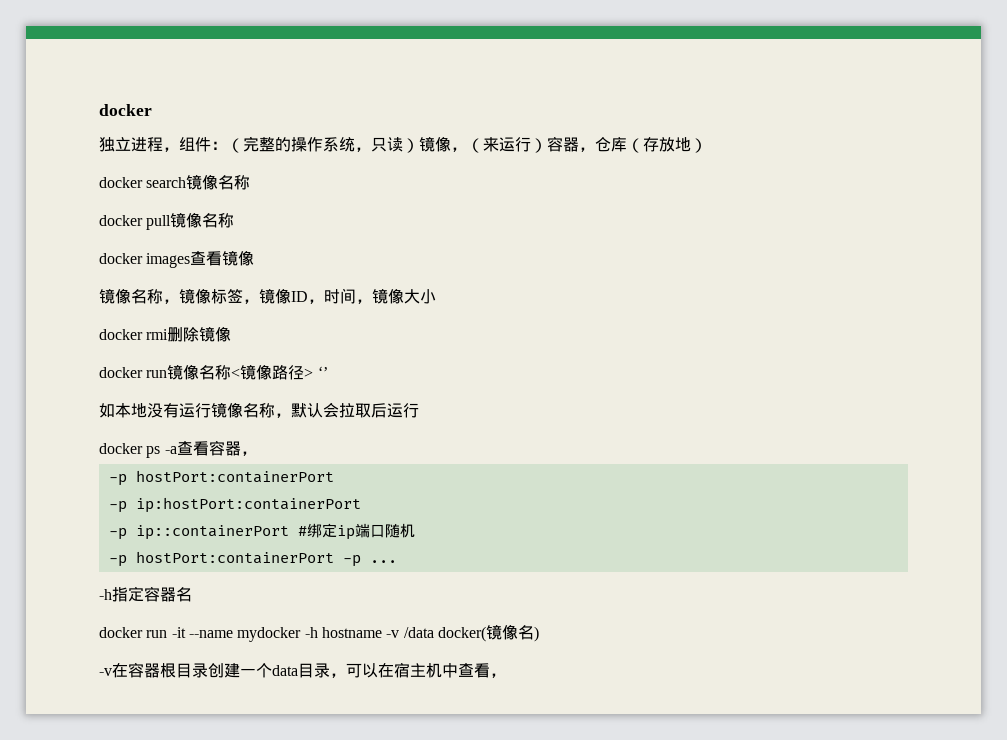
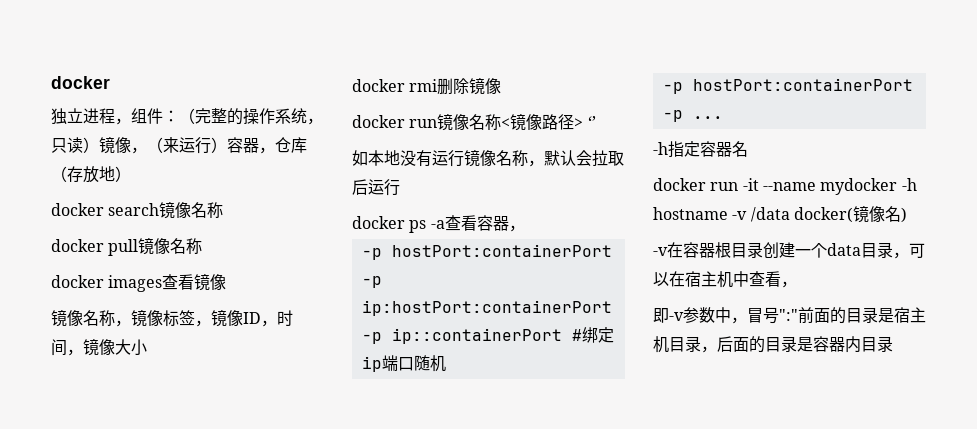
(506, 675) none -> [653,307,926,324] [653,336,893,353] // 即-v参数中，冒号":"前面的目录是宿主机目录，后面的目录是容器内目录

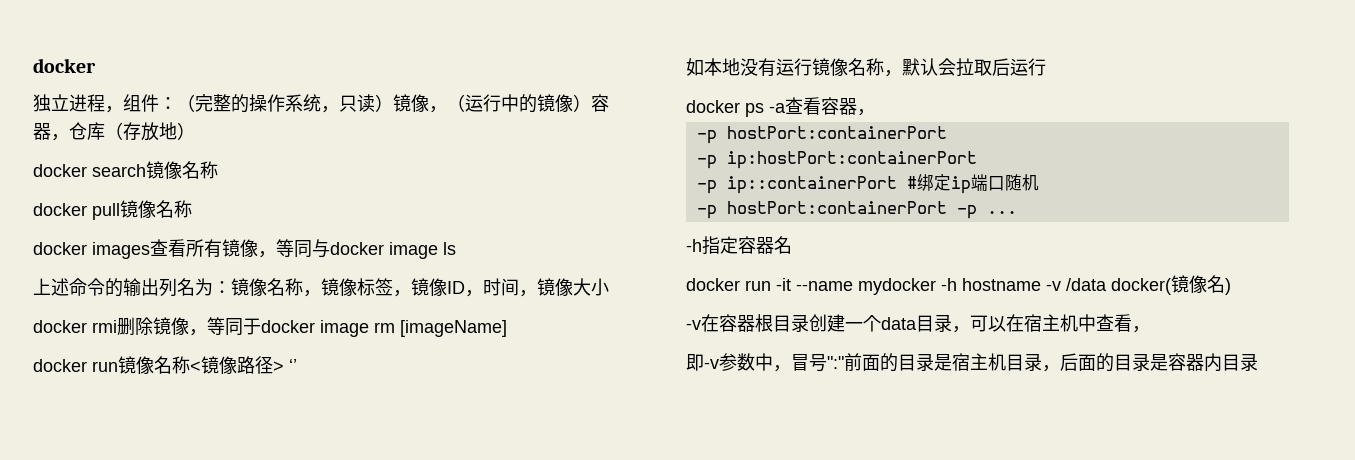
[163,137,211,154] 来运行 -> [465,94,573,113] 运行中的镜像
[194,273,227,291] 镜像 // -> [186,239,456,259] [33,278,231,297] 所有镜像，等同与docker image ls // 上述命令的输出列名为：
(502, 86) none -> [189,317,507,337] ，等同于docker image rm [imageName]

